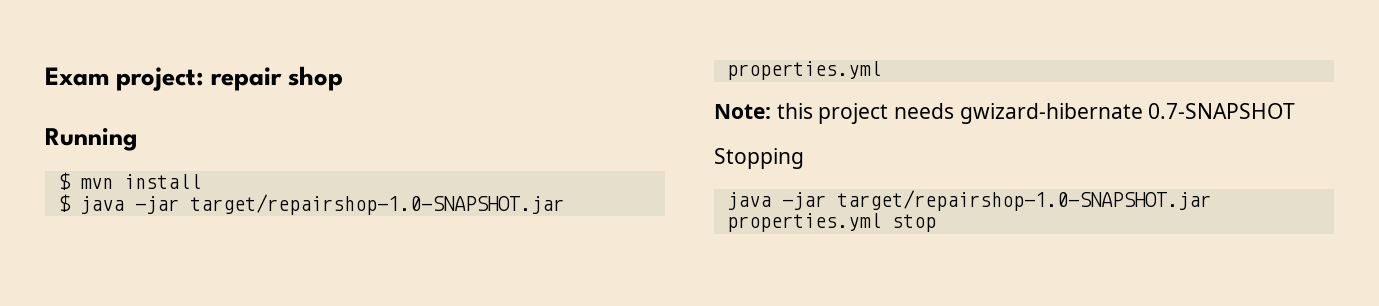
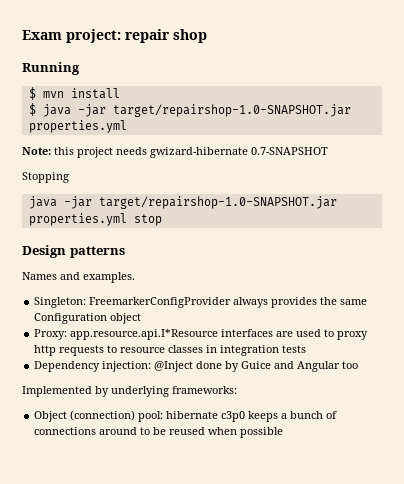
(936, 223) none -> [22,245,125,258] [22,272,135,283] [34,297,368,308] [34,313,142,324] [34,329,369,340] [34,345,307,356] [34,361,359,372] [22,386,237,397] [34,410,338,422] [34,427,284,438] // Design patterns // Names and examples. // Singleton: FreemarkerConfigProvider always provides the same Configuration object // Proxy: app.resource.api.I*Resource interfaces are used to proxy http requests to resource classes in integration tests // Dependency injection: @Inject done by Guice and Angular too // Implemented by underlying frameworks: // Object (connection) pool: hibernate c3p0 keeps a bunch of connections around to be reused when possible

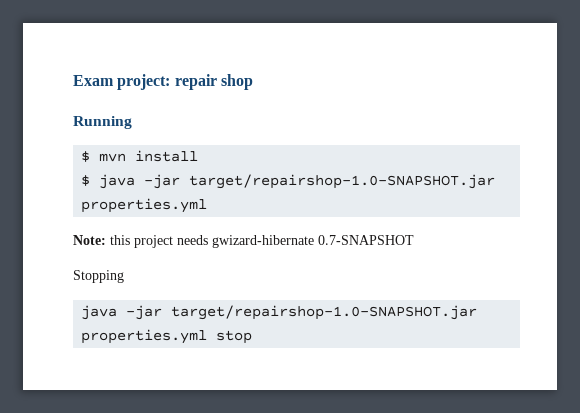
[22,245,125,258] [22,272,135,283] [34,297,368,308] [34,313,142,324] [34,329,369,340] [34,345,307,356] [34,361,359,372] [22,386,237,397] [34,410,338,422] [34,427,284,438] // Design patterns // Names and examples. // Singleton: FreemarkerConfigProvider always provides the same Configuration object // Proxy: app.resource.api.I*Resource interfaces are used to proxy http requests to resource classes in integration tests // Dependency injection: @Inject done by Guice and Angular too // Implemented by underlying frameworks: // Object (connection) pool: hibernate c3p0 keeps a bunch of connections around to be reused when possible -> (253, 337) none

